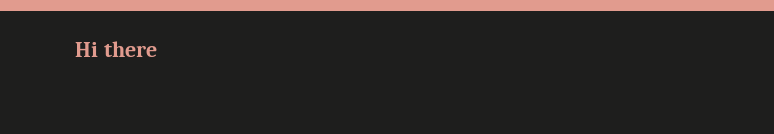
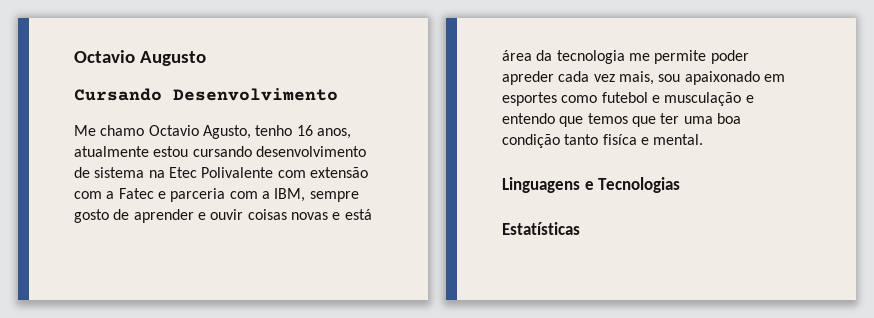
[75,41,157,57] Hi there -> [74,50,206,66] [74,88,338,101] [74,125,351,139] [74,146,366,157] [74,167,368,178] [74,188,359,202] [74,209,372,223] [502,50,749,64] [502,71,785,85] [502,92,754,106] [502,113,741,127] [502,134,704,148] [502,177,681,193] [502,222,580,235] Octavio Augusto // Cursando Desenvolvimento // Me chamo Octavio Agusto, tenho 16 anos, atualmente estou cursando desenvolvimento de sistema na Etec Polivalente com extensão com a Fatec e parceria com a IBM, sempre gosto de aprender e ouvir coisas novas e está área da tecnologia me permite poder apreder cada vez mais, sou apaixonado em esportes como futebol e musculação e entendo que temos que ter uma boa condição tanto fisíca e mental. // Linguagens e Tecnologias // Estatísticas

